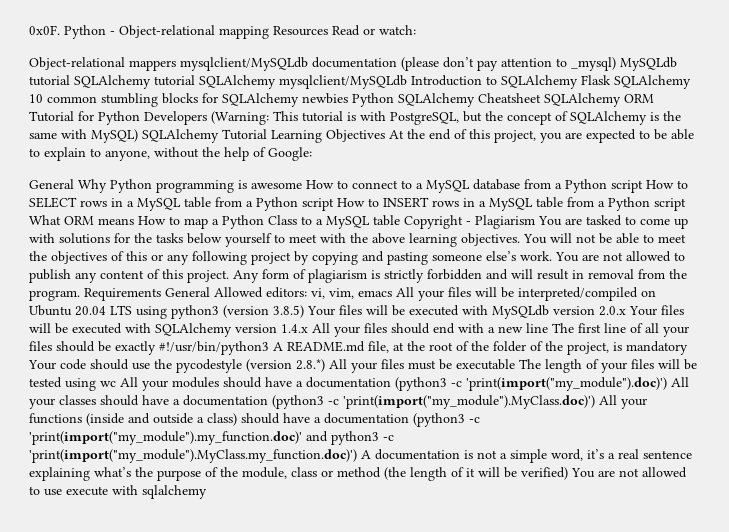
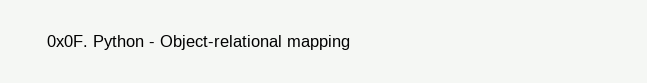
[273,25,416,36] [29,57,677,71] [29,75,691,89] [29,93,654,107] [29,111,681,125] [29,129,694,143] [29,147,312,161] [29,179,688,193] [29,197,686,211] [29,215,688,229] [29,233,686,247] [29,251,685,265] [29,269,687,283] [29,287,656,301] [29,305,684,319] [29,323,689,337] [29,341,688,355] [28,359,697,373] [29,377,689,391] [29,395,647,409] [29,413,480,427] [29,431,394,445] [29,449,692,463] [29,467,687,481] [29,485,207,499] Resources Read or watch: // Object-relational mappers mysqlclient/MySQLdb documentation (please don’t pay attention to _mysql) MySQLdb tutorial SQLAlchemy tutorial SQLAlchemy mysqlclient/MySQLdb Introduction to SQLAlchemy Flask SQLAlchemy 10 common stumbling blocks for SQLAlchemy newbies Python SQLAlchemy Cheatsheet SQLAlchemy ORM Tutorial for Python Developers (Warning: This tutorial is with PostgreSQL, but the concept of SQLAlchemy is the same with MySQL) SQLAlchemy Tutorial Learning Objectives At the end of this project, you are expected to be able to explain to anyone, without the help of Google: // General Why Python programming is awesome How to connect to a MySQL database from a Python script How to SELECT rows in a MySQL table from a Python script How to INSERT rows in a MySQL table from a Python script What ORM means How to map a Python Class to a MySQL table Copyright - Plagiarism You are tasked to come up with solutions for the tasks below yourself to meet with the above learning objectives. You will not be able to meet the objectives of this or any following project by copying and pasting someone else’s work. You are not allowed to publish any content of this project. Any form of plagiarism is strictly forbidden and will result in removal from the program. Requirements General Allowed editors: vi, vim, emacs All your files will be interpreted/compiled on Ubuntu 20.04 LTS using python3 (version 3.8.5) Your files will be executed with MySQLdb version 2.0.x Your files will be executed with SQLAlchemy version 1.4.x All your files should end with a new line The first line of all your files should be exactly #!/usr/bin/python3 A README.md file, at the root of the folder of the project, is mandatory Your code should use the pycodestyle (version 2.8.*) All your files must be executable The length of your files will be tested using wc All your modules should have a documentation (python3 -c 'print(import("my_module").doc)') All your classes should have a documentation (python3 -c 'print(import("my_module").MyClass.doc)') All your functions (inside and outside a class) should have a documentation (python3 -c 'print(import("my_module").my_function.doc)' and python3 -c 'print(import("my_module").MyClass.my_function.doc)') A documentation is not a simple word, it’s a real sentence explaining what’s the purpose of the module, class or method (the length of it will be verified) You are not allowed to use execute with sqlalchemy -> (350, 42) none

